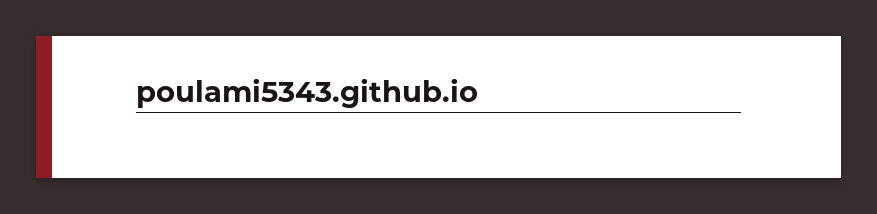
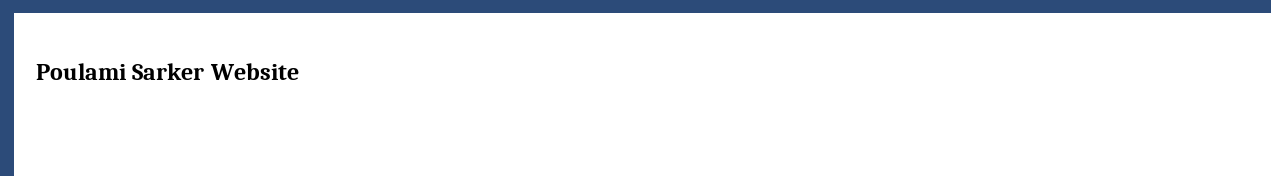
[136,78,478,108] poulami5343.github.io -> [36,63,299,80] Poulami Sarker Website

